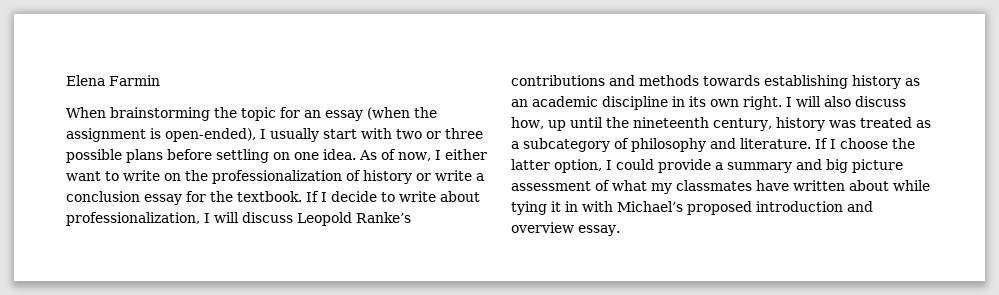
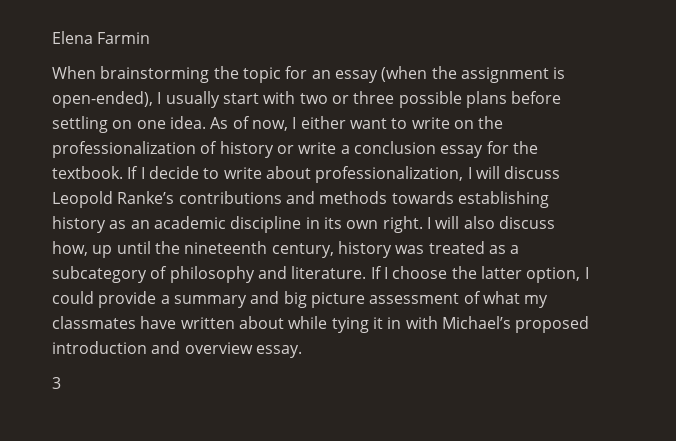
(620, 230) none -> [52,377,61,389] // 3

